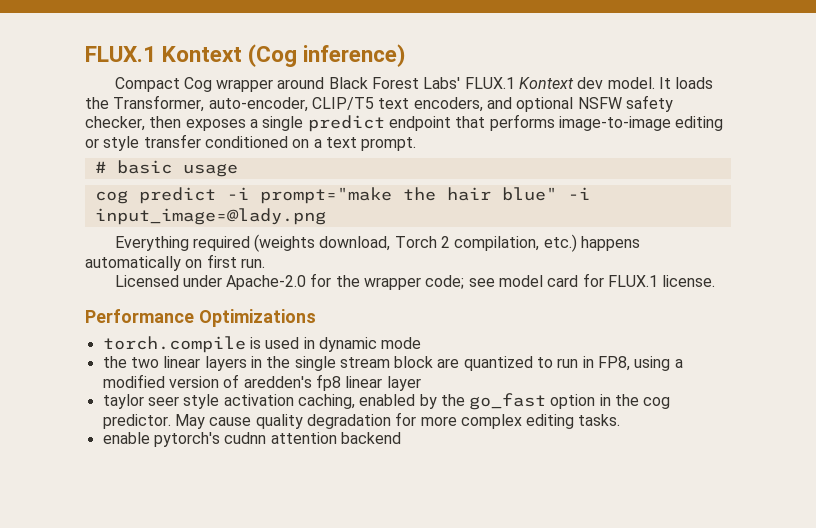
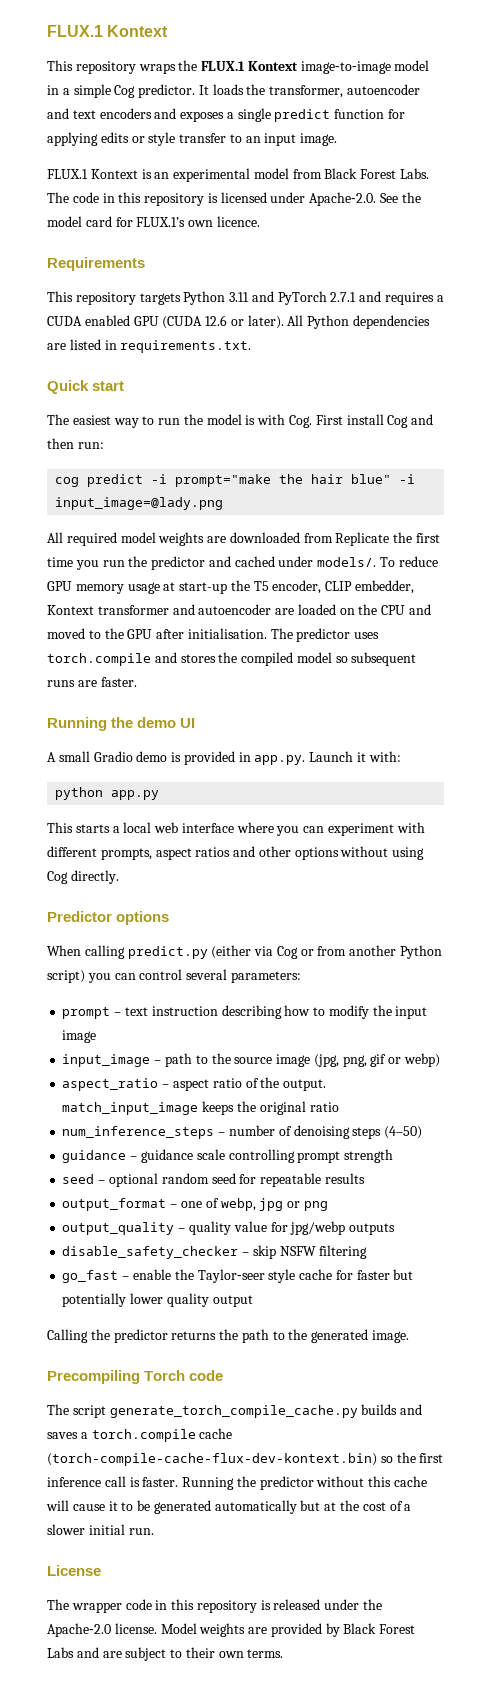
[85,44,406,67] [114,77,714,92] [85,95,673,112] [85,114,724,132] [85,134,417,151] [94,160,238,177] FLUX.1 Kontext (Cog inference) // Compact Cog wrapper around Black Forest Labs' FLUX.1 Kontext dev model. It loads the Transformer, auto-encoder, CLIP/T5 text encoders, and optional NSFW safety checker, then exposes a single predict endpoint that performs image-to-image editing or style transfer conditioned on a text prompt. // # basic usage -> [47,25,169,37] [47,60,430,74] [47,84,421,98] [47,108,406,122] [47,132,338,146] [47,168,430,182] [47,192,421,206] [47,216,260,227] [47,257,145,271] [47,291,444,305] [47,315,431,329] [47,339,252,353] [47,380,125,394] [47,414,434,428] [47,438,104,449] FLUX.1 Kontext // This repository wraps the FLUX.1 Kontext image‑to‑image model in a simple Cog predictor. It loads the transformer, autoencoder and text encoders and exposes a single predict function for applying edits or style transfer to an input image. // FLUX.1 Kontext is an experimental model from Black Forest Labs. The code in this repository is licensed under Apache‑2.0. See the model card for FLUX.1’s own licence. // Requirements // This repository targets Python 3.11 and PyTorch 2.7.1 and requires a CUDA enabled GPU (CUDA 12.6 or later). All Python dependencies are listed in requirements.txt. // Quick start // The easiest way to run the model is with Cog. First install Cog and then run:
[114,234,641,252] [85,254,265,271] [114,273,716,290] [85,309,316,327] [102,336,422,353] [102,356,683,371] [102,374,421,391] [102,393,671,410] [102,412,621,429] [102,432,401,447] Everything required (weights download, Torch 2 compilation, etc.) happens automatically on first run. // Licensed under Apache-2.0 for the wrapper code; see model card for FLUX.1 license. // Performance Optimizations // torch.compile is used in dynamic mode // the two linear layers in the single stream block are quantized to run in FP8, using a modified version of aredden's fp8 linear layer // taylor seer style activation caching, enabled by the go_fast option in the cog predictor. May cause quality degradation for more complex editing tasks. // enable pytorch's cudnn attention backend -> [47,532,441,546] [47,556,438,570] [47,580,415,594] [47,604,432,615] [47,628,380,642] [47,652,417,666] [47,677,137,687] [47,717,196,731] [47,751,401,765] [55,787,160,800] [47,822,425,836] [47,846,425,860] [47,870,119,884] [47,911,170,925] [47,945,443,959] [47,969,301,983] [62,1005,428,1019] [62,1030,97,1043] [62,1053,440,1067] [62,1077,327,1091] [62,1101,339,1115] [62,1125,423,1139] [62,1149,394,1163] [62,1173,365,1187] [62,1198,328,1211] [62,1221,396,1235] [62,1245,367,1259] [62,1269,414,1283] [62,1293,253,1307] [47,1329,410,1343] [47,1370,224,1384] [47,1404,423,1418] [47,1428,233,1442] [47,1452,444,1466] [47,1476,428,1490] [46,1500,412,1514] [47,1524,154,1535] [47,1565,101,1576] [47,1599,383,1613] [47,1623,416,1637] [47,1647,284,1661] All required model weights are downloaded from Replicate the first time you run the predictor and cached under models/. To reduce GPU memory usage at start-up the T5 encoder, CLIP embedder, Kontext transformer and autoencoder are loaded on the CPU and moved to the GPU after initialisation. The predictor uses torch.compile and stores the compiled model so subsequent runs are faster. // Running the demo UI // A small Gradio demo is provided in app.py. Launch it with: // python app.py // This starts a local web interface where you can experiment with different prompts, aspect ratios and other options without using Cog directly. // Predictor options // When calling predict.py (either via Cog or from another Python script) you can control several parameters: // prompt – text instruction describing how to modify the input image // input_image – path to the source image (jpg, png, gif or webp) // aspect_ratio – aspect ratio of the output. match_input_image keeps the original ratio // num_inference_steps – number of denoising steps (4–50) // guidance – guidance scale controlling prompt strength // seed – optional random seed for repeatable results // output_format – one of webp, jpg or png // output_quality – quality value for jpg/webp outputs // disable_safety_checker – skip NSFW filtering // go_fast – enable the Taylor‐seer style cache for faster but potentially lower quality output // Calling the predictor returns the path to the generated image. // Precompiling Torch code // The script generate_torch_compile_cache.py builds and saves a torch.compile cache (torch-compile-cache-flux-dev-kontext.bin) so the first inference call is faster. Running the predictor without this cache will cause it to be generated automatically but at the cost of a slower initial run. // License // The wrapper code in this repository is released under the Apache‑2.0 license. Model weights are provided by Black Forest Labs and are subject to their own terms.

